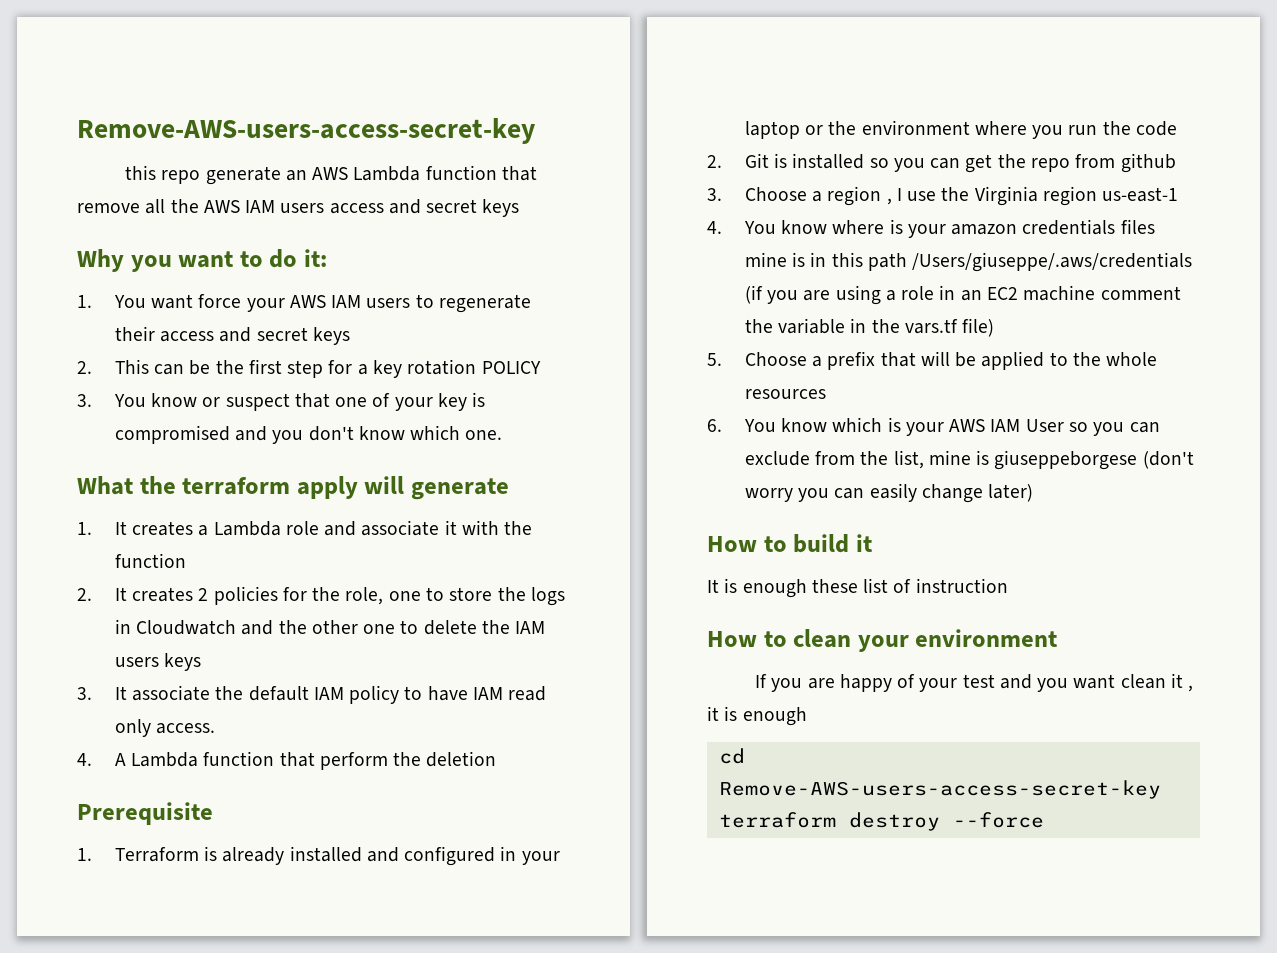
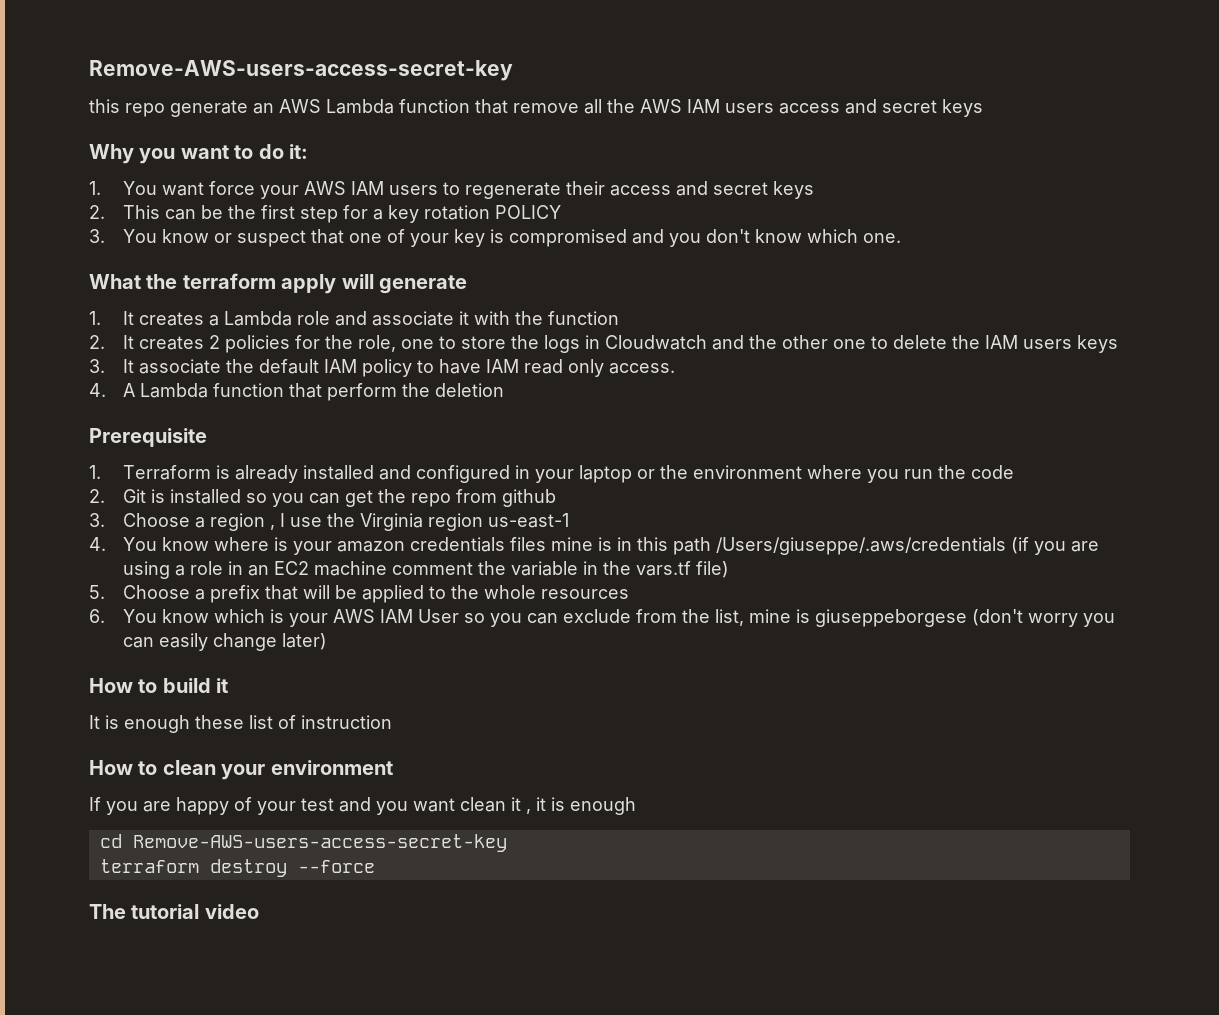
(1044, 820) none -> [89,904,259,919] // The tutorial video

